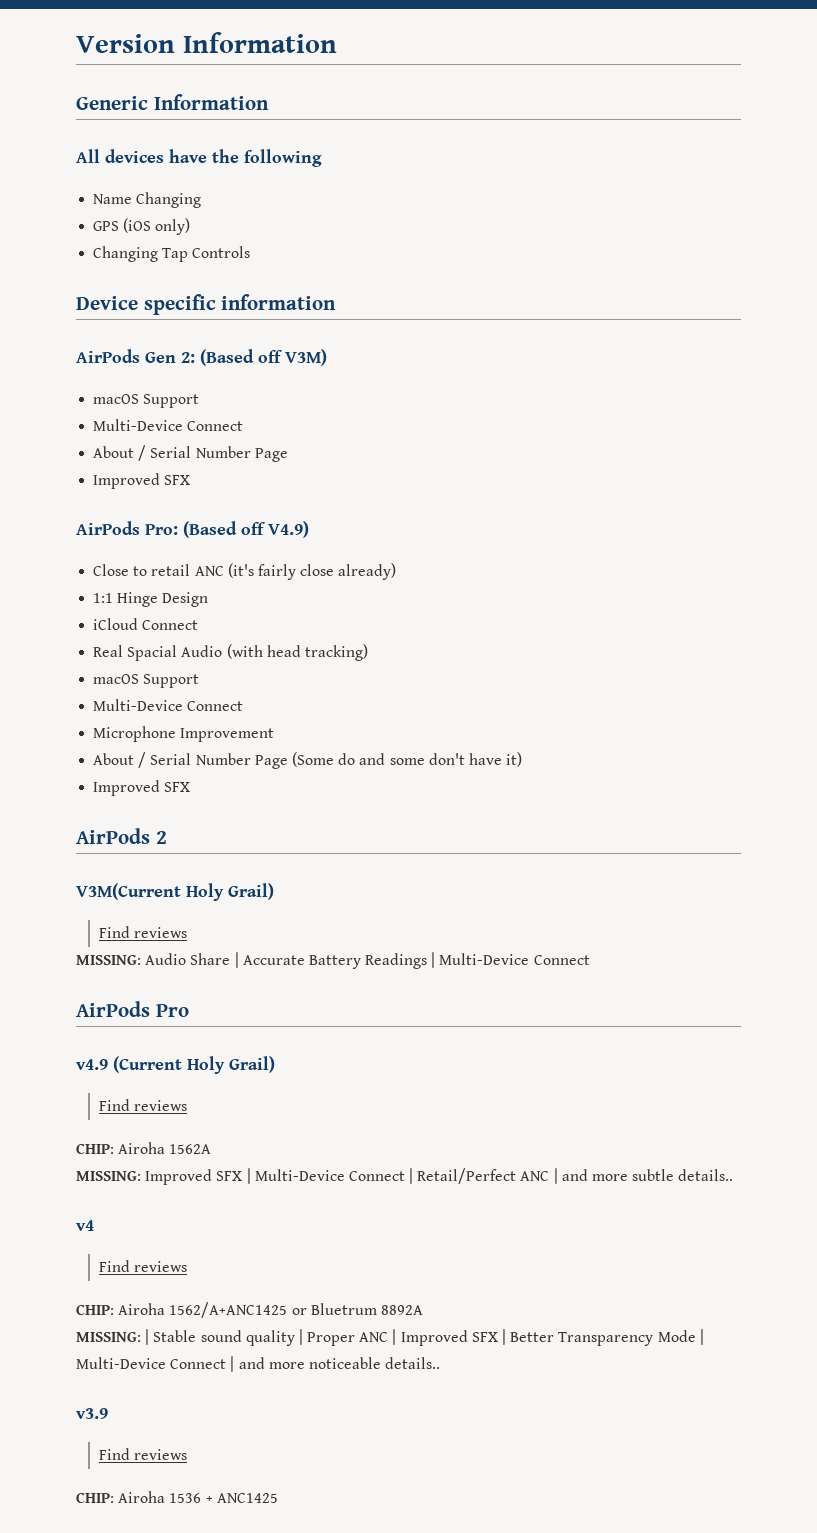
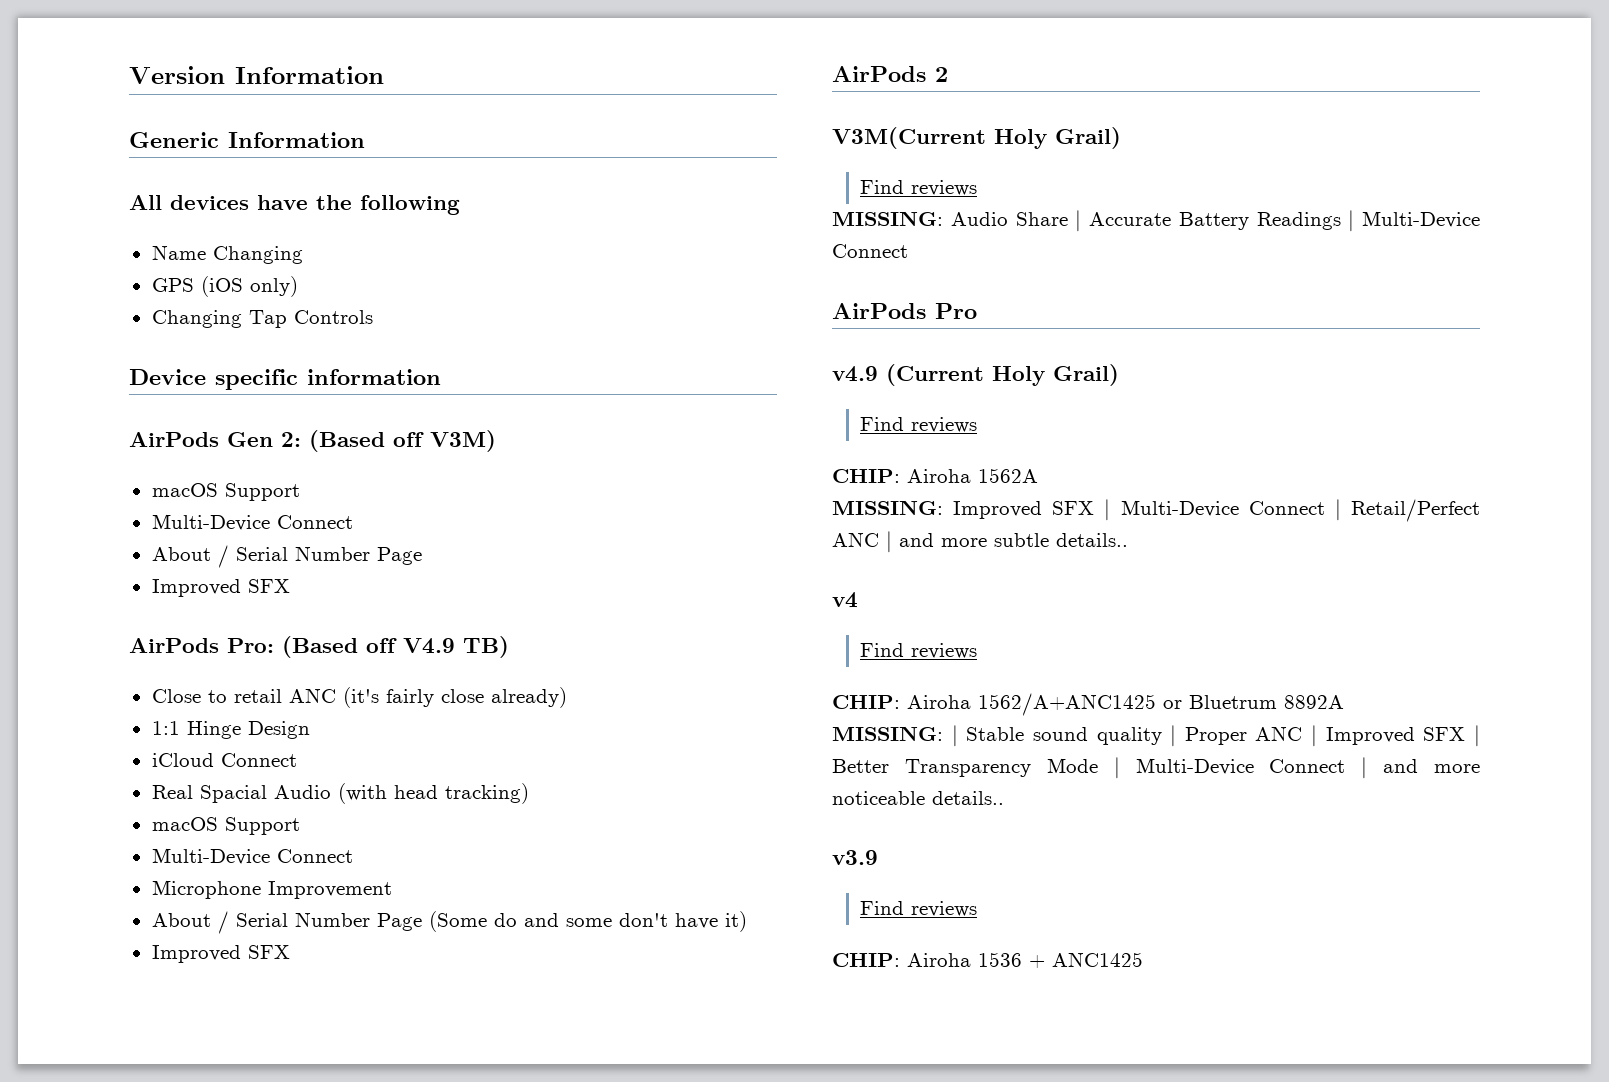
[268,521,309,538] V4.9) -> [403,636,509,658] V4.9 TB)

